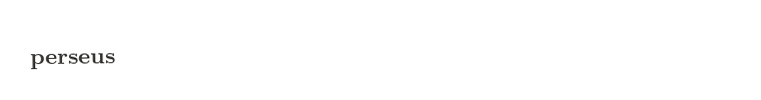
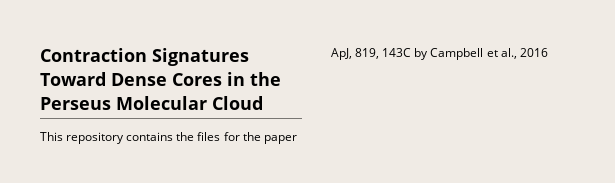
[30,53,116,70] perseus -> [40,48,249,66] [40,72,281,86] [40,96,263,110] [40,132,297,144] [331,48,548,60] Contraction Signatures Toward Dense Cores in the Perseus Molecular Cloud // This repository contains the files for the paper ApJ, 819, 143C by Campbell et al., 2016

